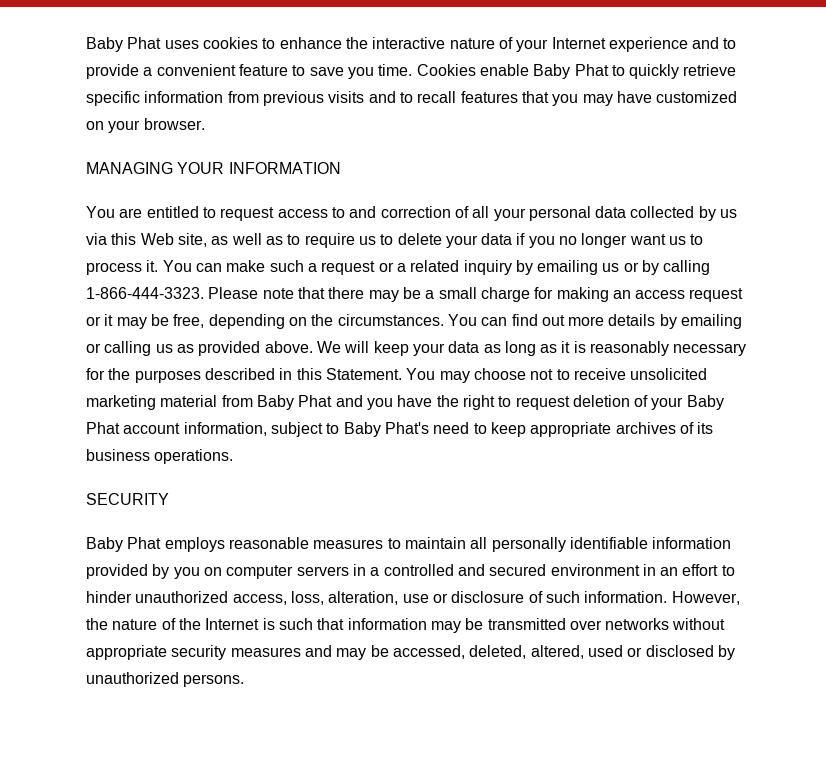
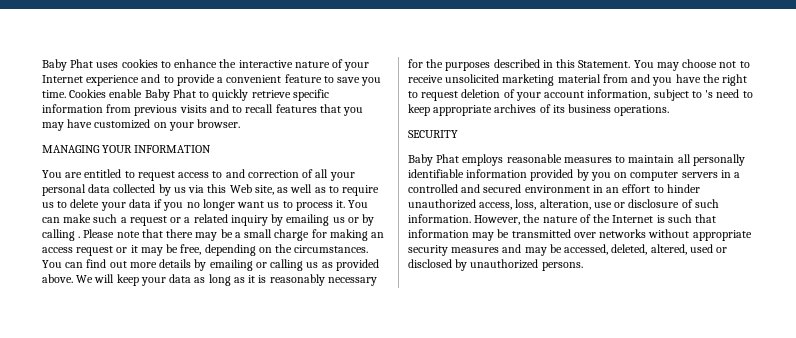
[86,287,204,299] 1-866-444-3323. -> [78,236,81,238] .
[256,395,333,410] Baby Phat -> (628, 78) none
[686,395,724,410] [86,422,120,434] Baby Phat -> (541, 96) none
[343,422,429,437] Baby Phat's -> [705,90,714,98] 's

